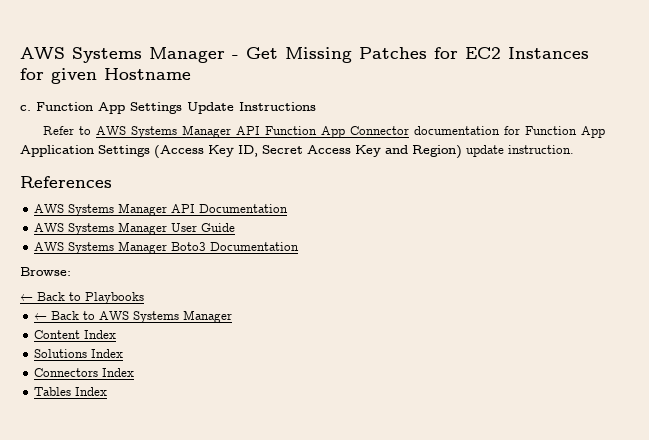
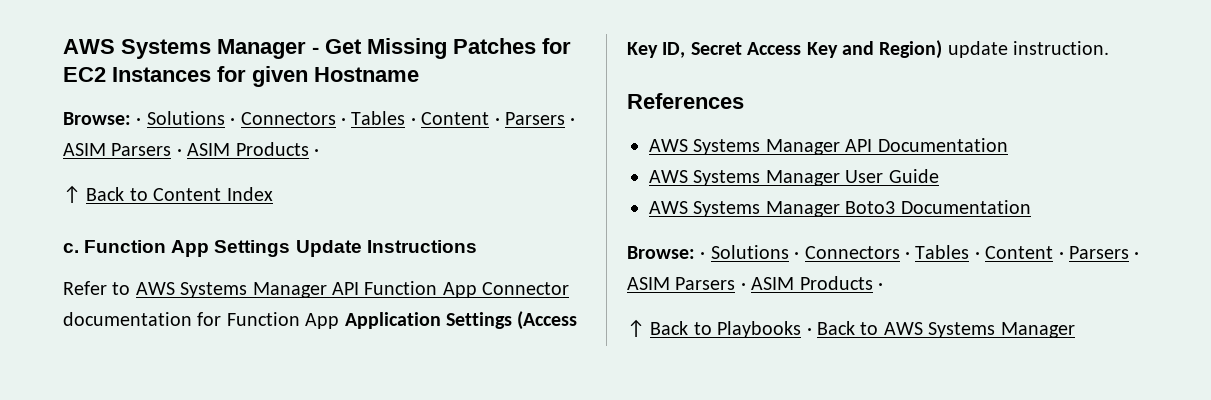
(191, 74) none -> [63,111,576,125] [63,142,319,156] [63,185,273,203] // Browse: · Solutions · Connectors · Tables · Content · Parsers · ASIM Parsers · ASIM Products · // ↑ Back to Content Index
[20,294,33,301] // ← -> [700,245,1140,259] [627,276,883,290] [627,319,645,337] · Solutions · Connectors · Tables · Content · Parsers · ASIM Parsers · ASIM Products · // ↑
[34,313,48,320] // ← -> [806,328,812,335] ·
[34,330,117,339] [34,349,124,358] [34,368,135,377] [34,387,108,396] // Content Index // Solutions Index // Connectors Index // Tables Index -> (1075, 330) none

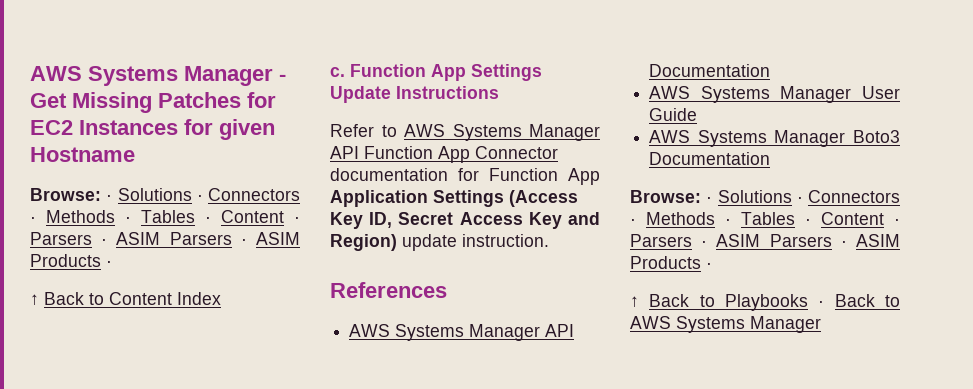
(346, 121) none -> [46,210,131,223] Methods ·
(910, 255) none -> [646,212,731,225] Methods ·

